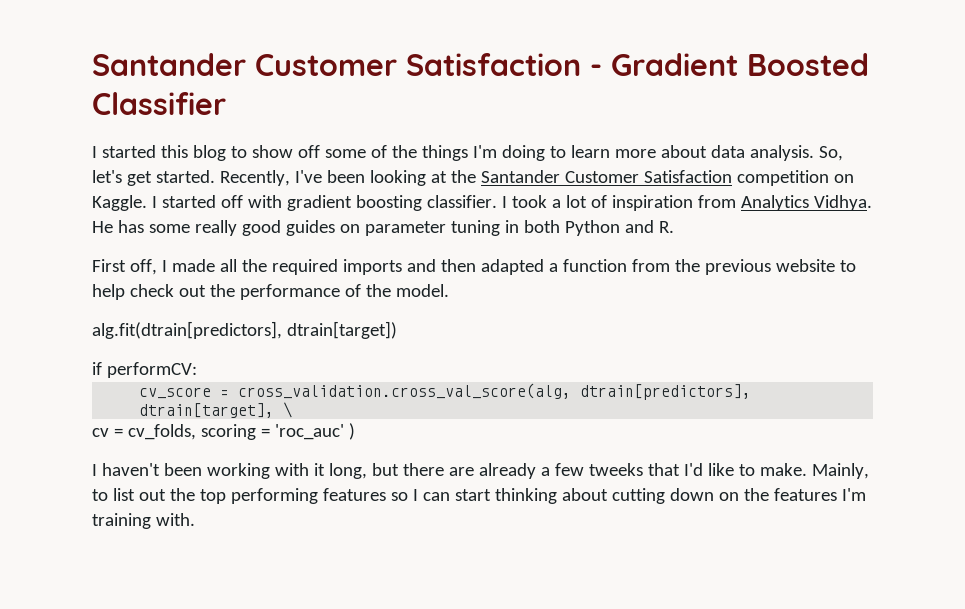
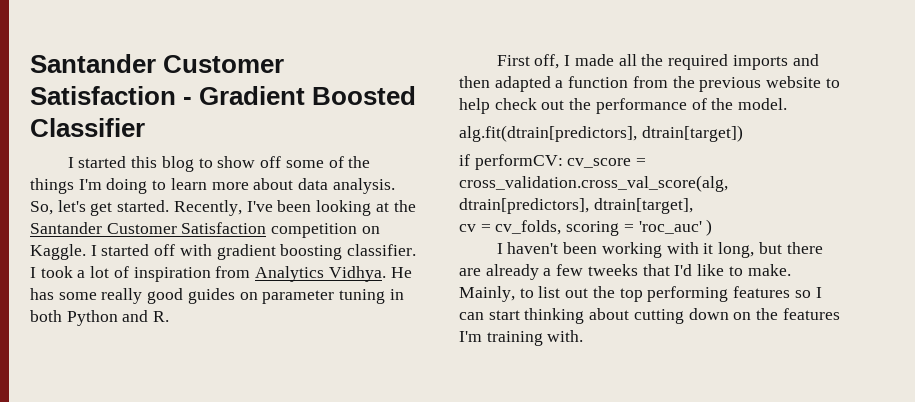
(197, 370) // -> (563, 162) none
[283,402,293,418] \ -> (693, 206) none

